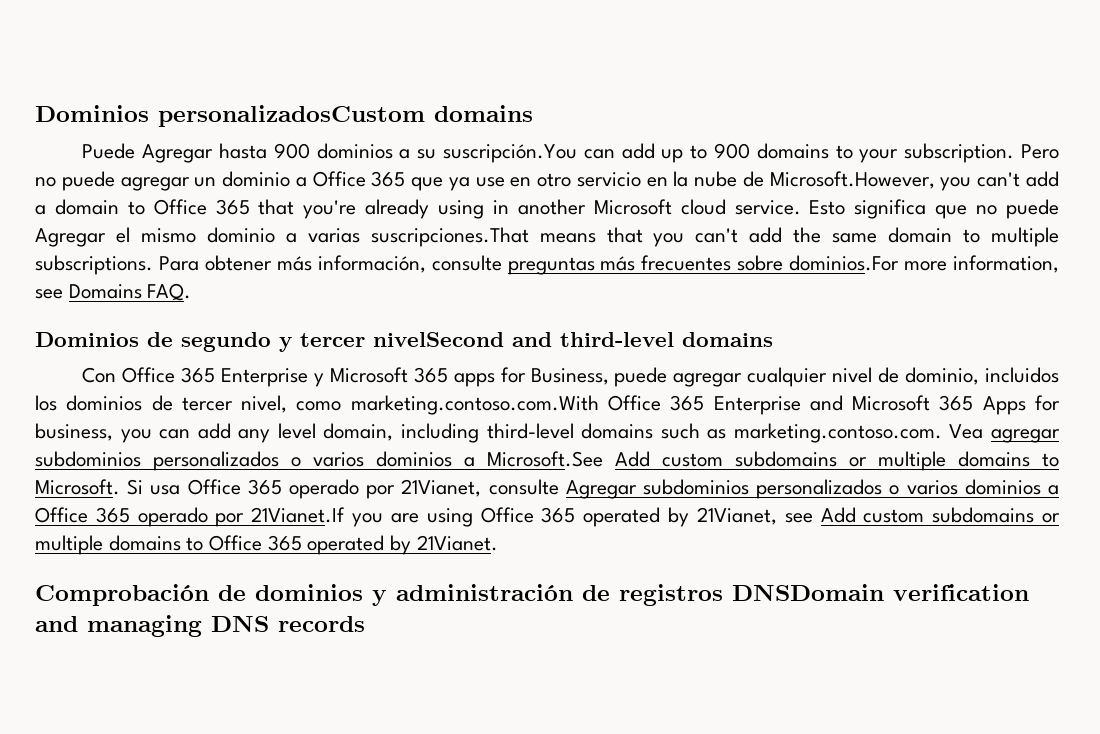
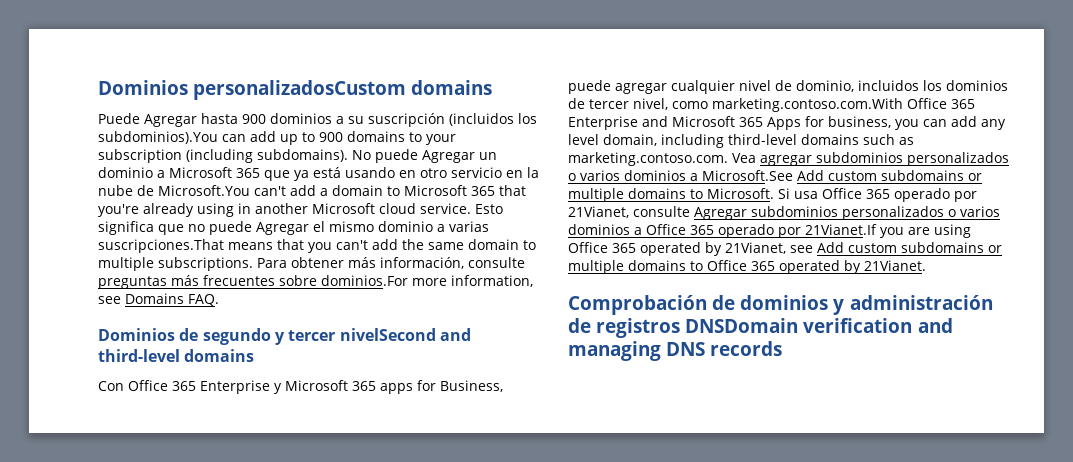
[442,144,577,163] suscripción.You -> [368,113,537,127] [98,131,218,144] suscripción (incluidos los subdominios).You
[904,143,1060,163] [35,171,190,191] subscription. Pero no puede agregar -> [98,149,475,163] subscription (including subdomains). No puede Agregar
[312,171,366,187] Office -> [169,167,232,178] Microsoft
[475,177,505,187] use -> [313,167,395,178] está usando
[769,171,972,191] Microsoft.However, you -> [158,185,250,196] Microsoft.You
[153,199,207,215] Office -> [404,185,467,196] Microsoft

